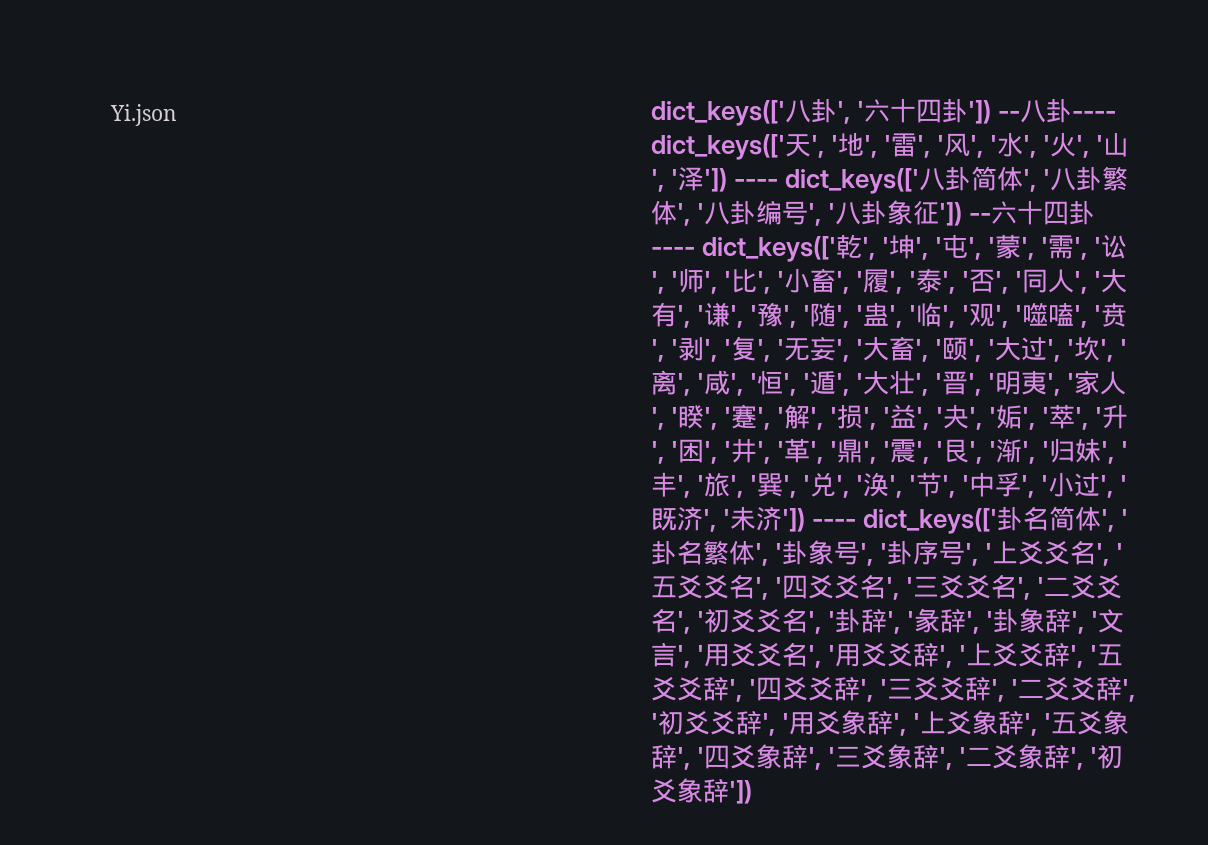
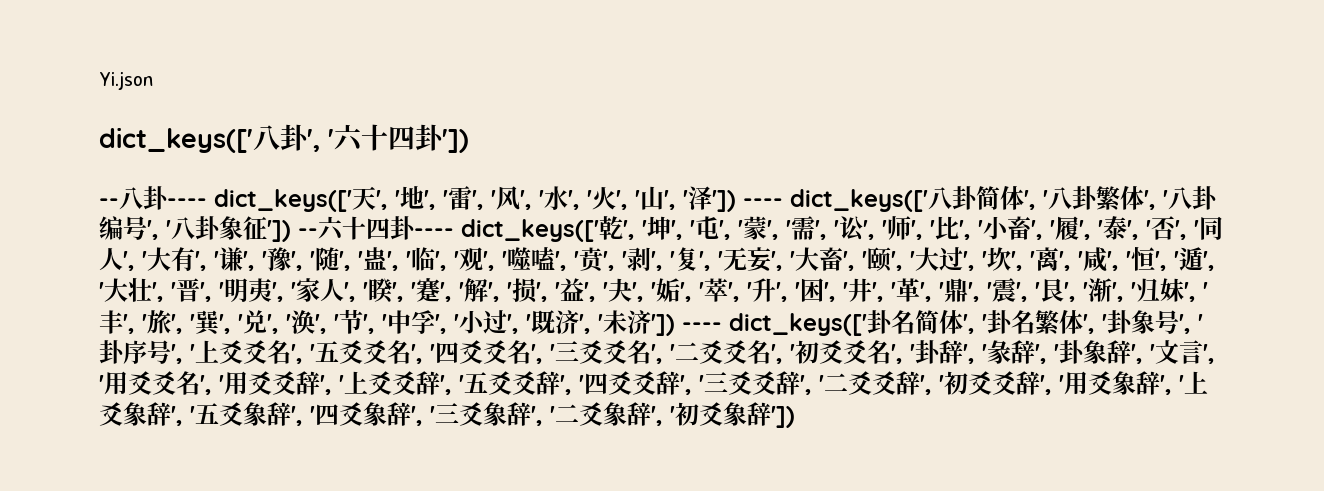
(992, 112) none -> (469, 141) //

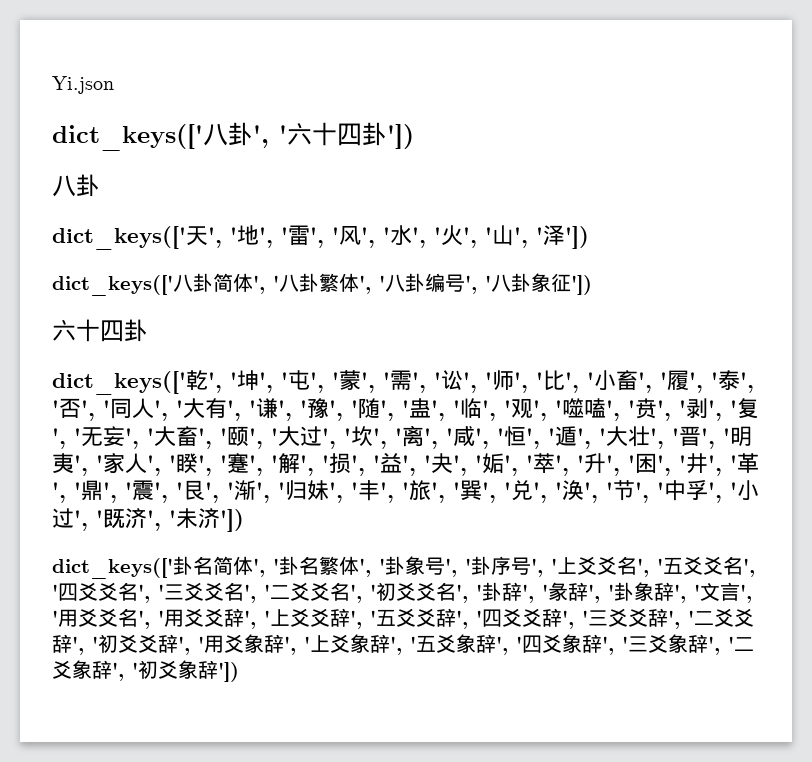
[99,186,207,210] --八卦---- -> [52,174,100,197] 八卦 //
[743,198,783,207] ---- -> (589, 237) //
[298,216,454,241] --六十四卦---- -> [52,319,148,342] // 六十四卦 //
[682,322,722,331] ---- -> (244, 520) //

